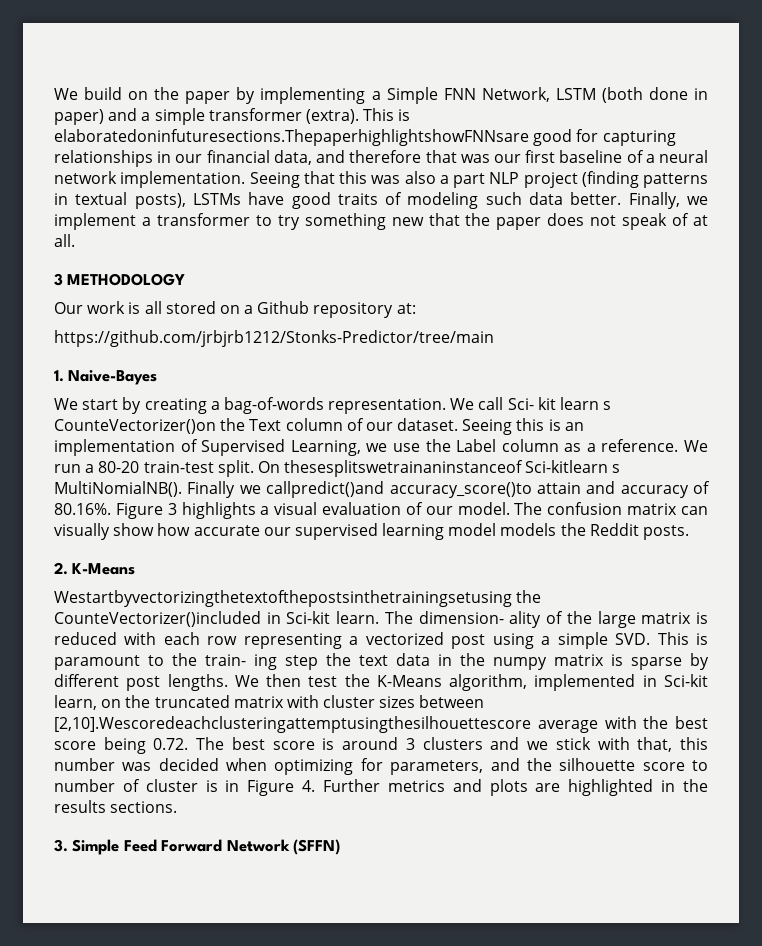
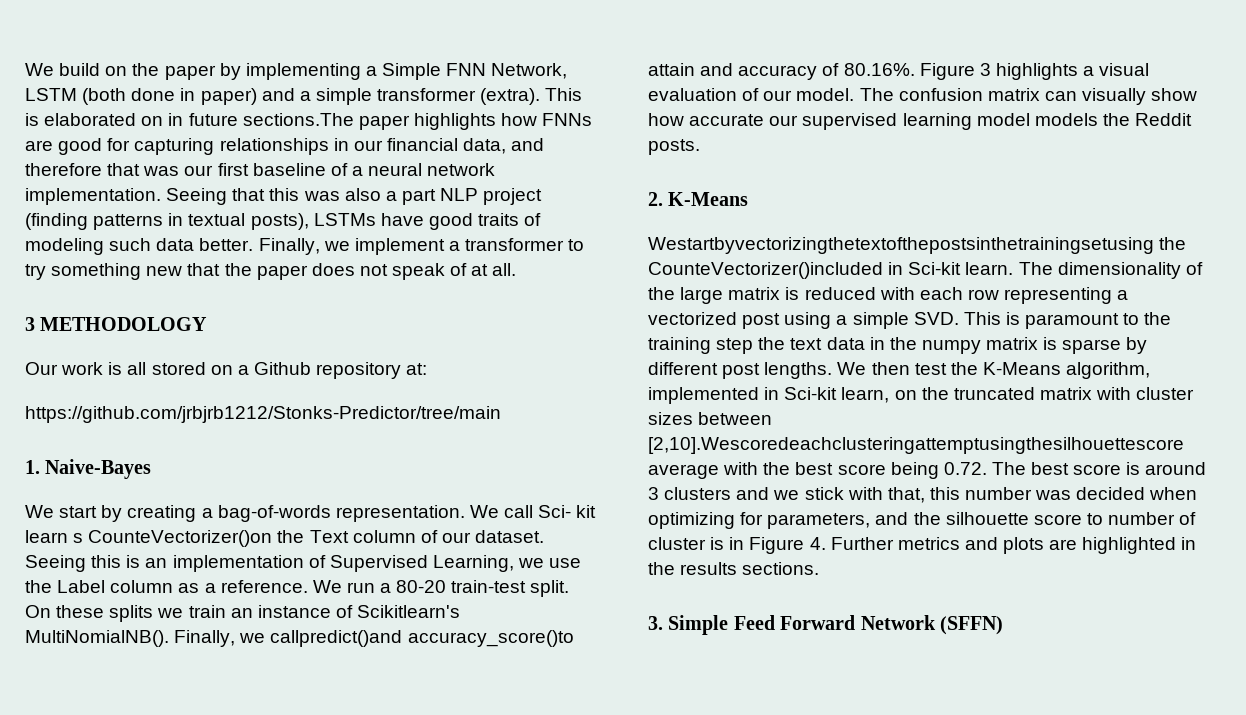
[54,129,529,146] elaboratedoninfuturesections.ThepaperhighlightshowFNNsare -> [44,113,593,130] [25,140,53,151] elaborated on in future sections.The paper highlights how FNNs are
[284,460,621,477] [54,481,236,498] thesesplitswetrainaninstanceof Sci-kitlearn s MultiNomialNB(). Finally -> [56,605,461,622] [25,630,236,647] these splits we train an instance of Scikitlearn's MultiNomialNB(). Finally,
[418,611,542,628] dimension- ality -> [1057,262,1181,279] dimensionality
[205,654,277,670] train- ing -> [648,337,711,354] training

